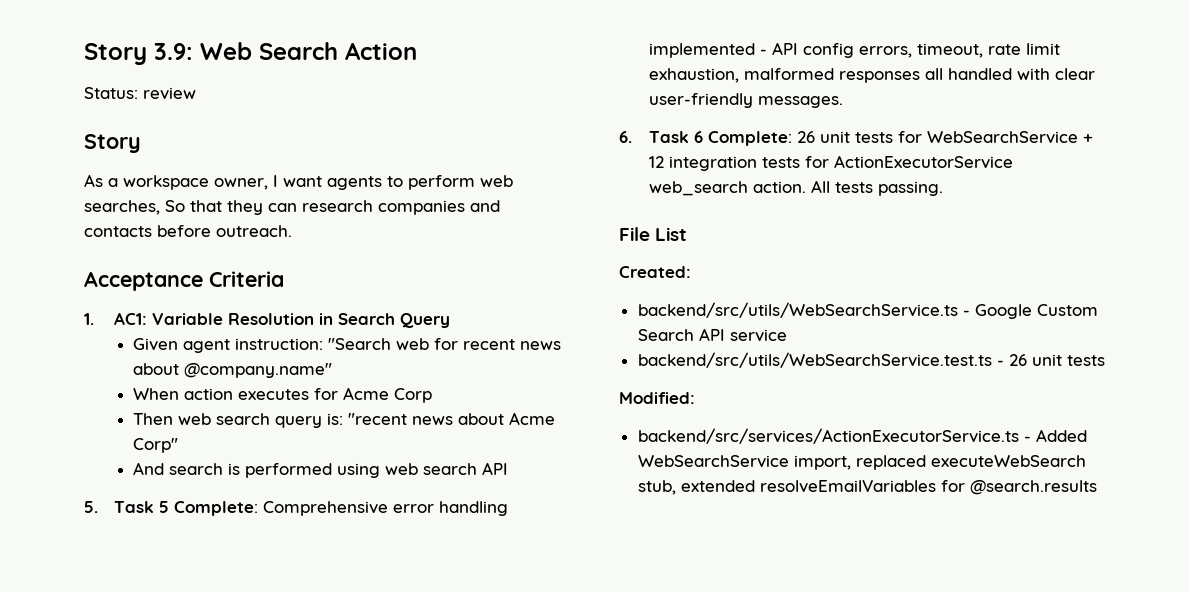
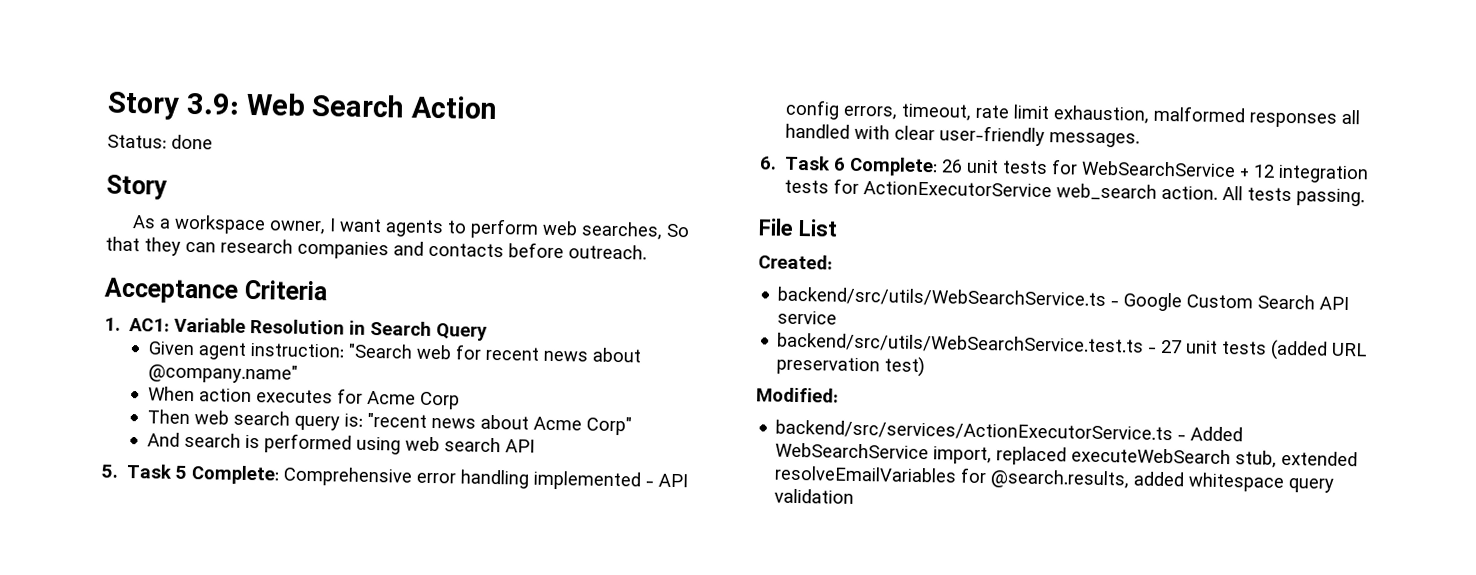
[143,87,196,100] review -> [171,134,213,150] done
[1008,354,1105,366] 26 unit tests -> [1160,339,1368,361] [776,356,926,378] 27 unit tests (added URL preservation test)
[969,480,1097,495] @search.results -> [990,469,1335,493] [774,488,855,504] @search.results, added whitespace query validation

